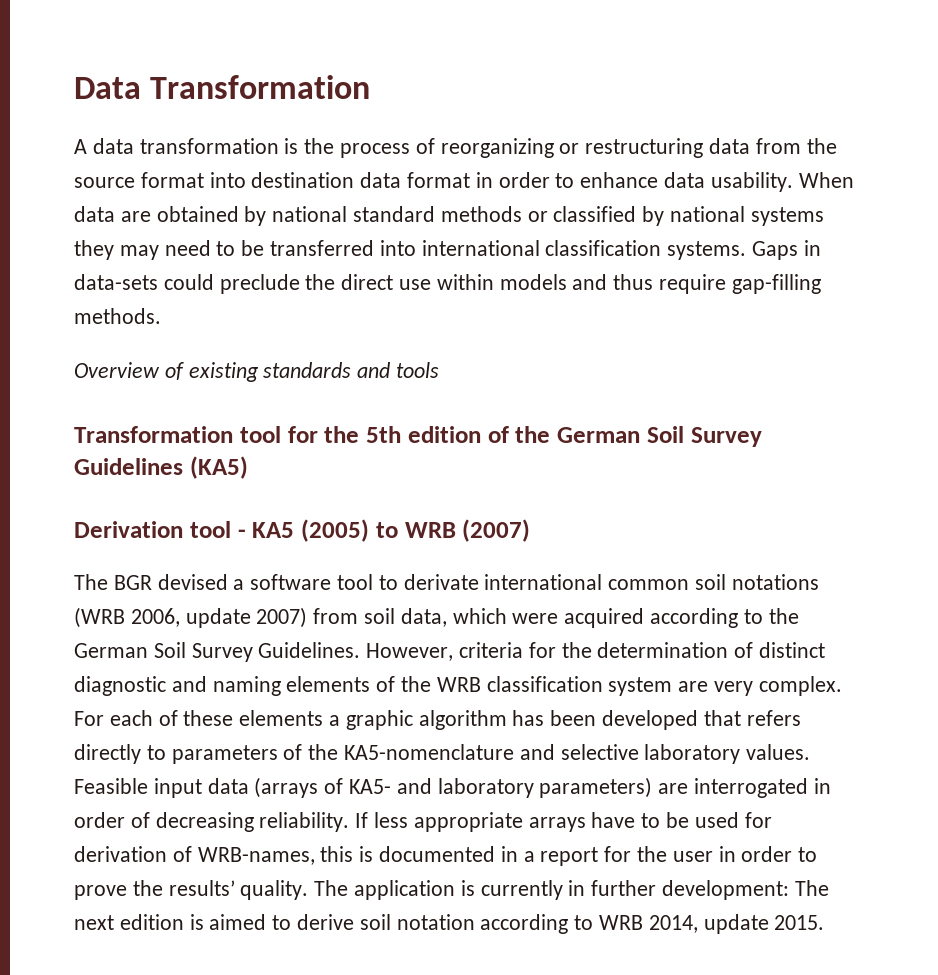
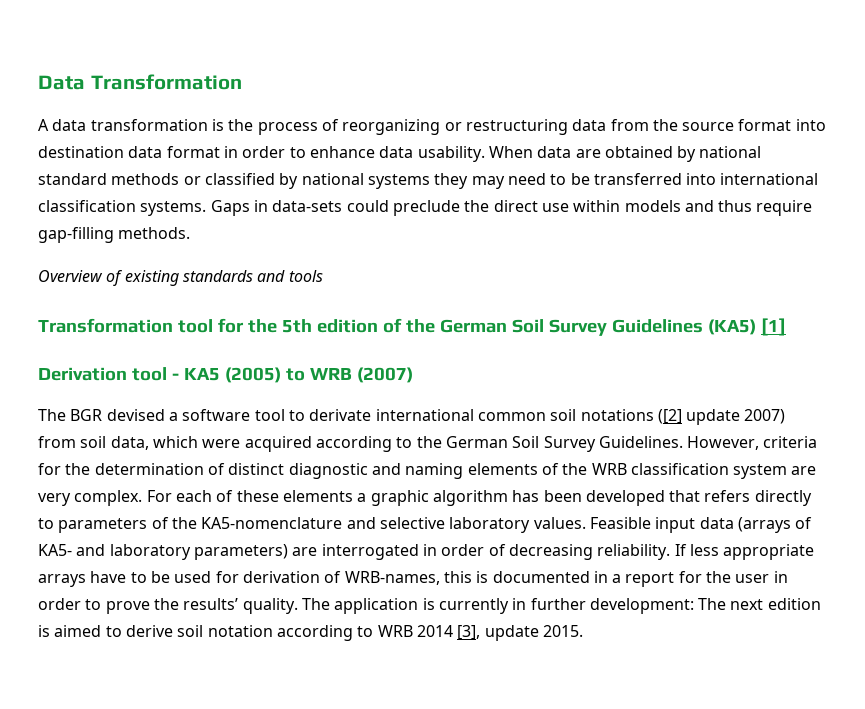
(248, 467) none -> [760,318,786,336] [1]
[74,607,180,628] (WRB 2006, -> [657,409,682,424] ([2]
[648,915,698,933] 2014, -> [416,625,481,640] 2014 [3],

